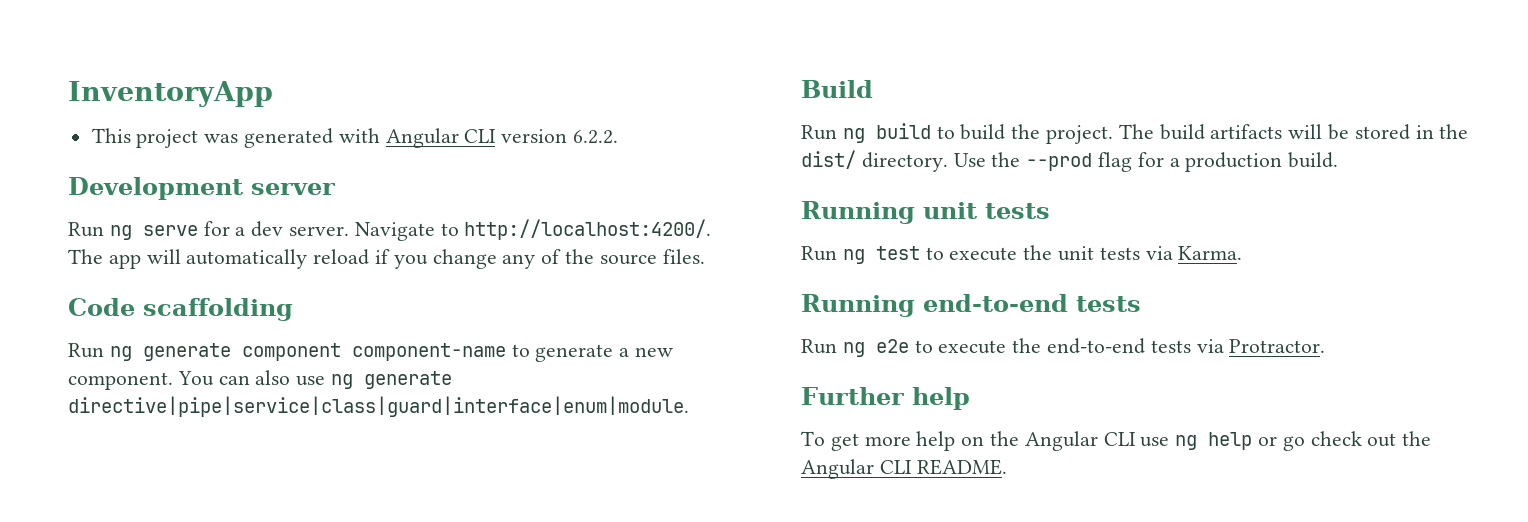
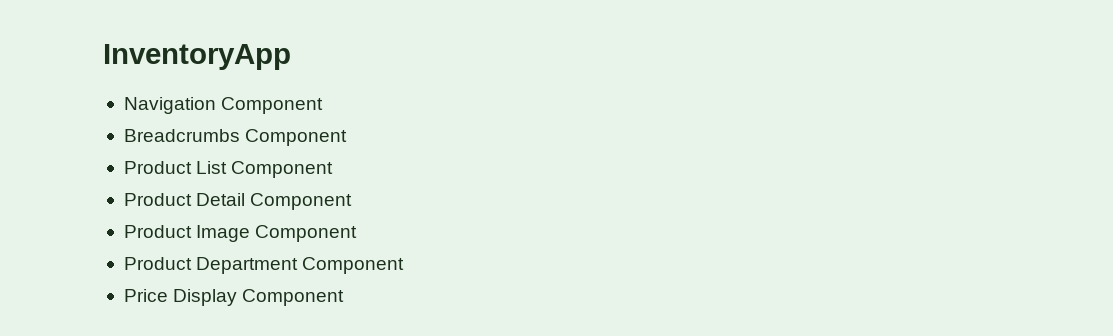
[91,128,619,148] [68,177,335,200] [68,219,712,241] [68,249,705,269] [68,298,293,321] [68,343,674,362] [68,370,453,390] [68,396,689,417] [801,80,873,98] [801,123,1469,144] [801,150,1339,172] [801,201,1050,224] [801,245,1243,264] [801,294,1141,317] [801,338,1326,357] [801,387,970,410] [801,431,1432,451] [801,459,1007,479] This project was generated with Angular CLI version 6.2.2. // Development server // Run ng serve for a dev server. Navigate to http://localhost:4200/. The app will automatically reload if you change any of the source files. // Code scaffolding // Run ng generate component component-name to generate a new component. You can also use ng generate directive|pipe|service|class|guard|interface|enum|module. // Build // Run ng build to build the project. The build artifacts will be stored in the dist/ directory. Use the --prod flag for a production build. // Running unit tests // Run ng test to execute the unit tests via Karma. // Running end-to-end tests // Run ng e2e to execute the end-to-end tests via Protractor. // Further help // To get more help on the Angular CLI use ng help or go check out the Angular CLI README. -> [123,97,324,114] [123,129,348,146] [123,161,334,178] [123,193,353,210] [123,225,358,242] [123,257,405,274] [123,289,345,306] Navigation Component // Breadcrumbs Component // Product List Component // Product Detail Component // Product Image Component // Product Department Component // Price Display Component

